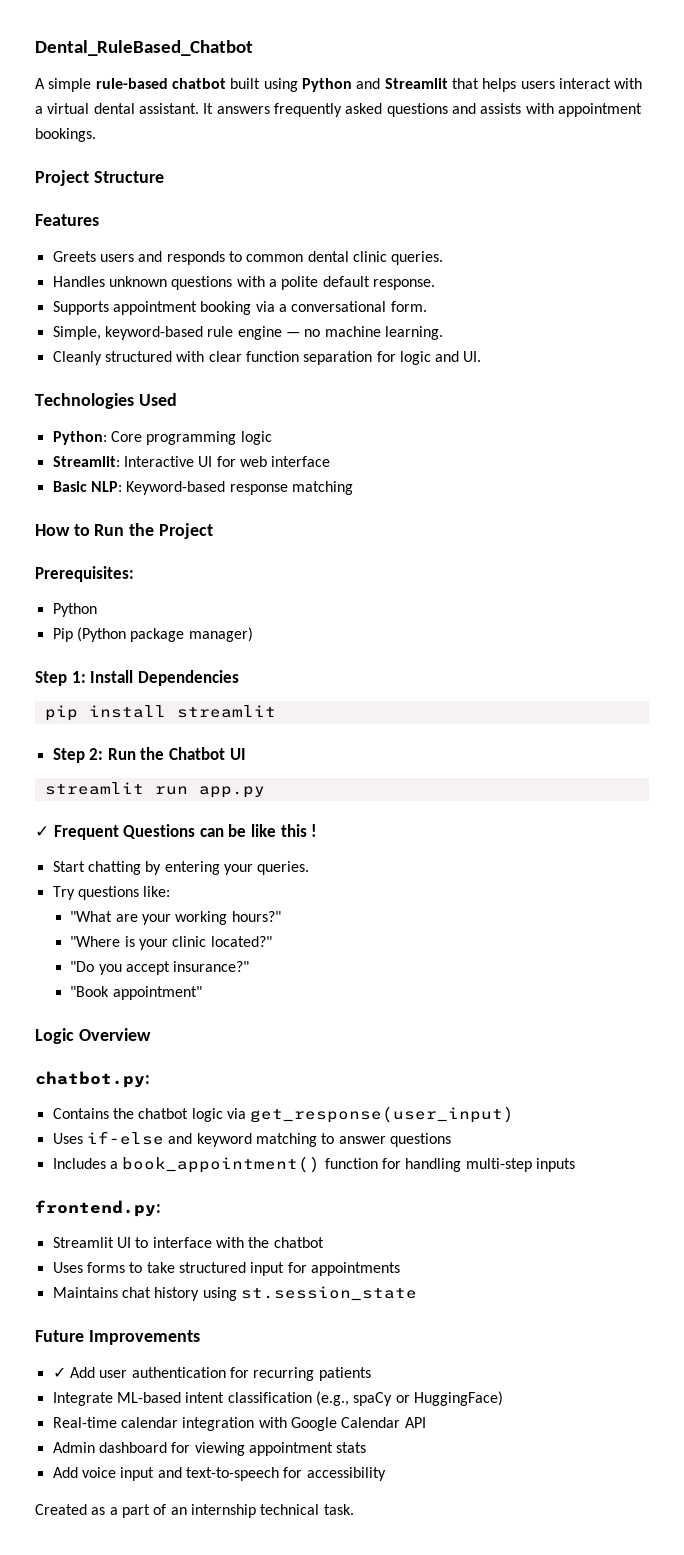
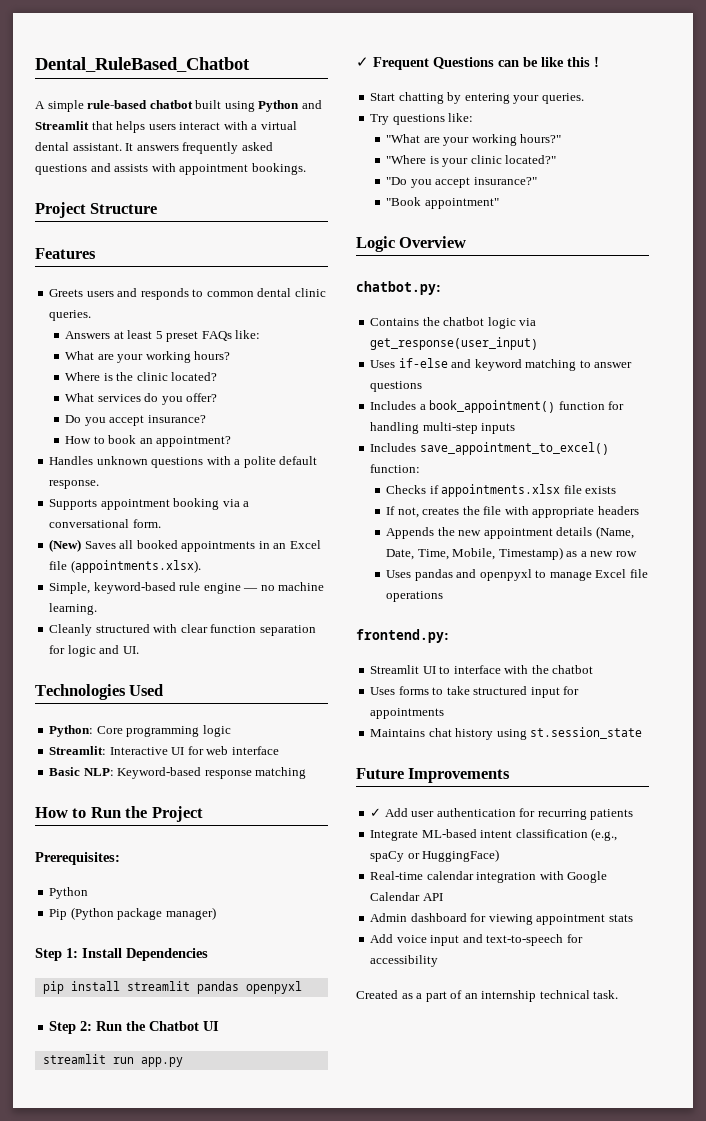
(444, 258) none -> [65,330,261,342] [65,351,231,363] [65,372,218,381] [65,393,218,405] [65,415,206,426] [65,435,232,447] // Answers at least 5 preset FAQs like: // What are your working hours? // Where is the clinic located? // What services do you offer? // Do you accept insurance? // How to book an appointment?
(427, 306) none -> [49,539,321,552] [49,560,201,573] // (New) Saves all booked appointments in an Excel file (appointments.xlsx).
(276, 711) none -> [196,981,302,994] pandas openpyxl
(575, 1165) none -> [370,442,609,455] [370,464,421,473] [386,484,617,497] [386,506,639,518] [386,526,634,539] [386,547,637,560] [386,569,648,581] [386,591,444,602] // Includes save_appointment_to_excel() function: // Checks if appointments.xlsx file exists // If not, creates the file with appropriate headers // Appends the new appointment details (Name, Date, Time, Mobile, Timestamp) as a new row // Uses pandas and openpyxl to manage Excel file operations

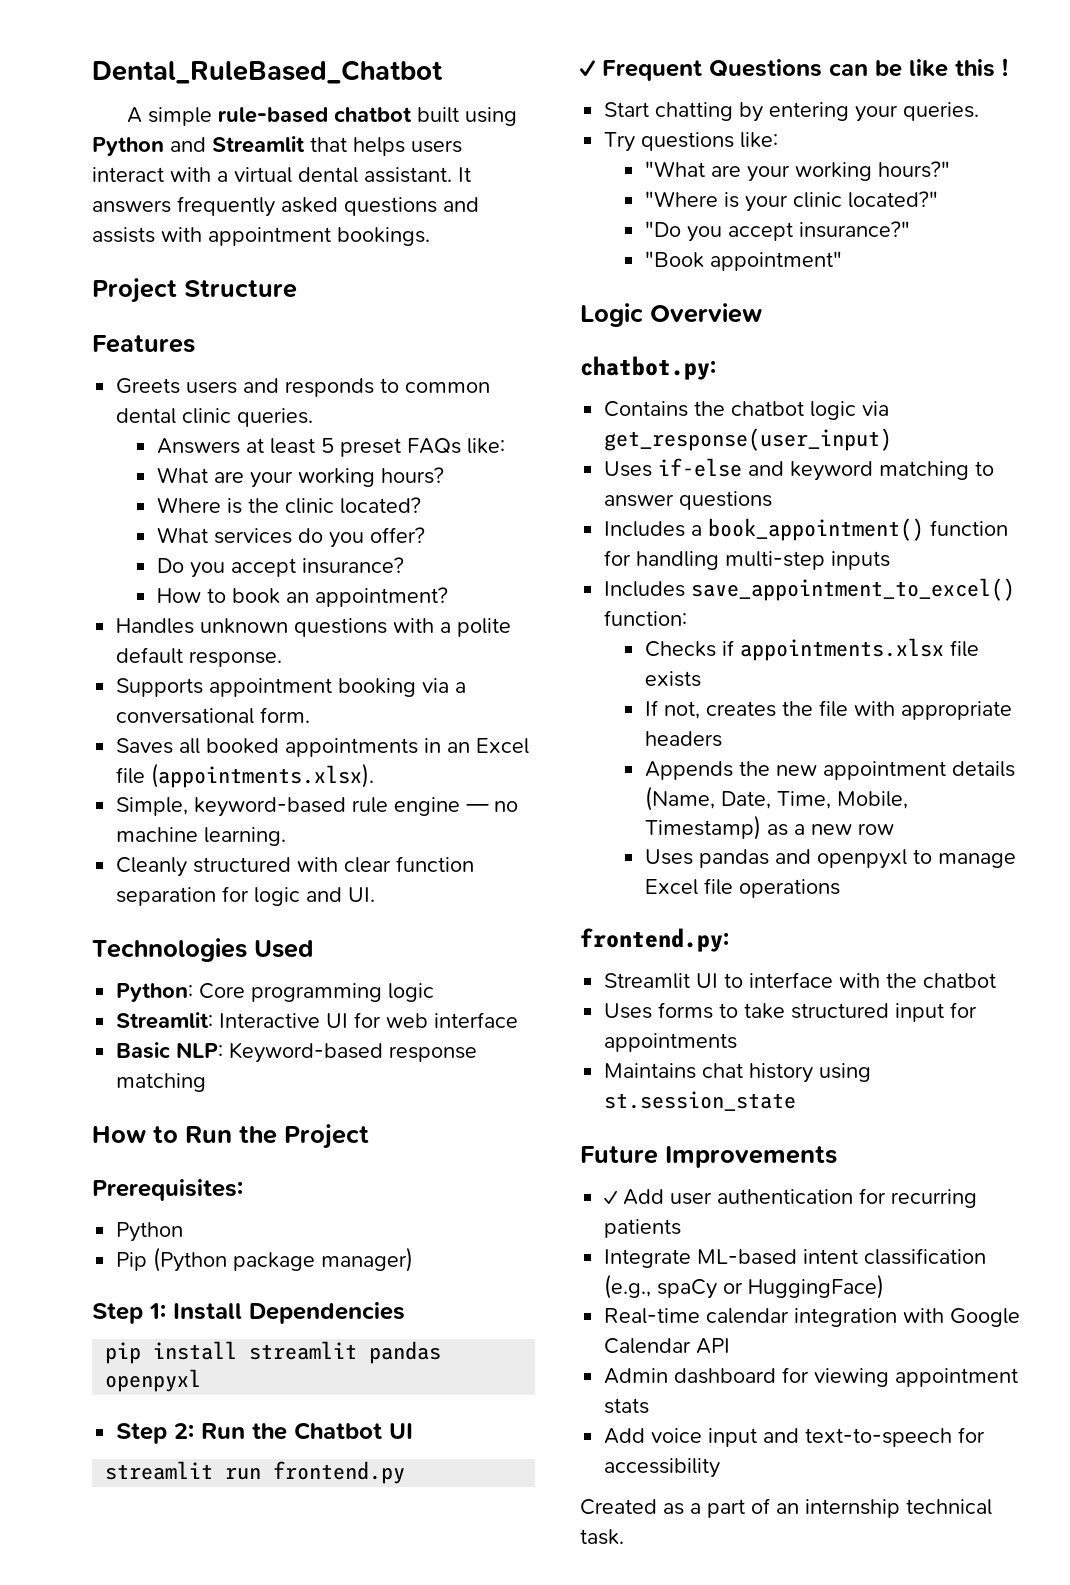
[49,539,82,552] (New) -> (311, 715) none
[140,1057,183,1067] app.py -> [273,1461,406,1484] frontend.py

